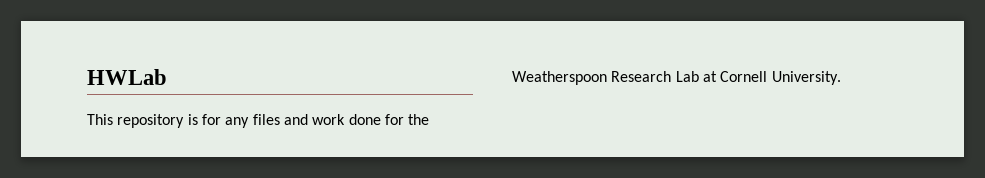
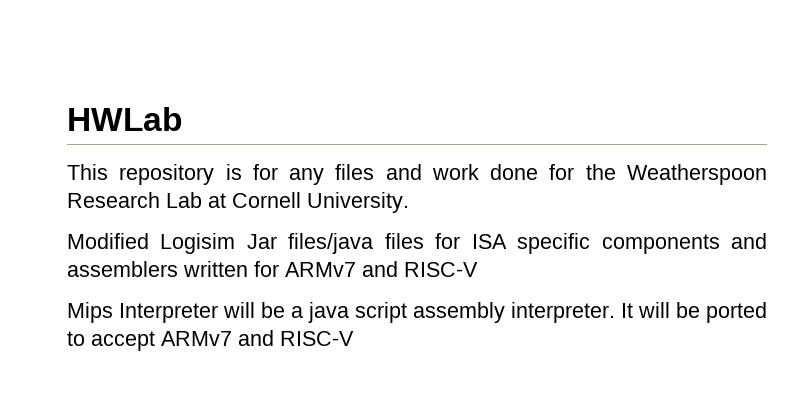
(841, 78) none -> [67,233,768,254] [67,261,478,277] [67,302,767,323] [67,330,354,351] // Modified Logisim Jar files/java files for ISA specific components and assemblers written for ARMv7 and RISC-V // Mips Interpreter will be a java script assembly interpreter. It will be ported to accept ARMv7 and RISC-V

